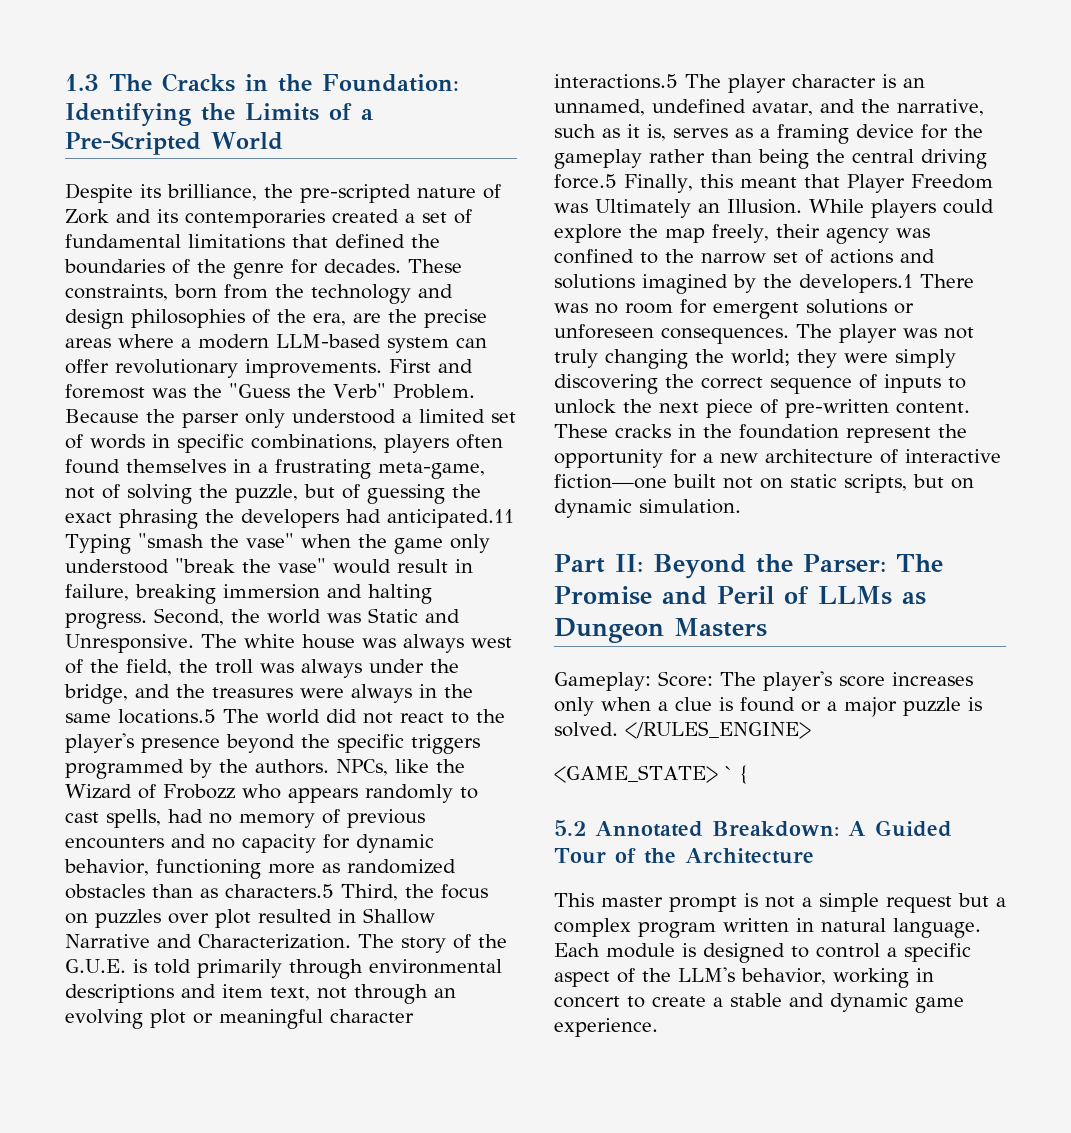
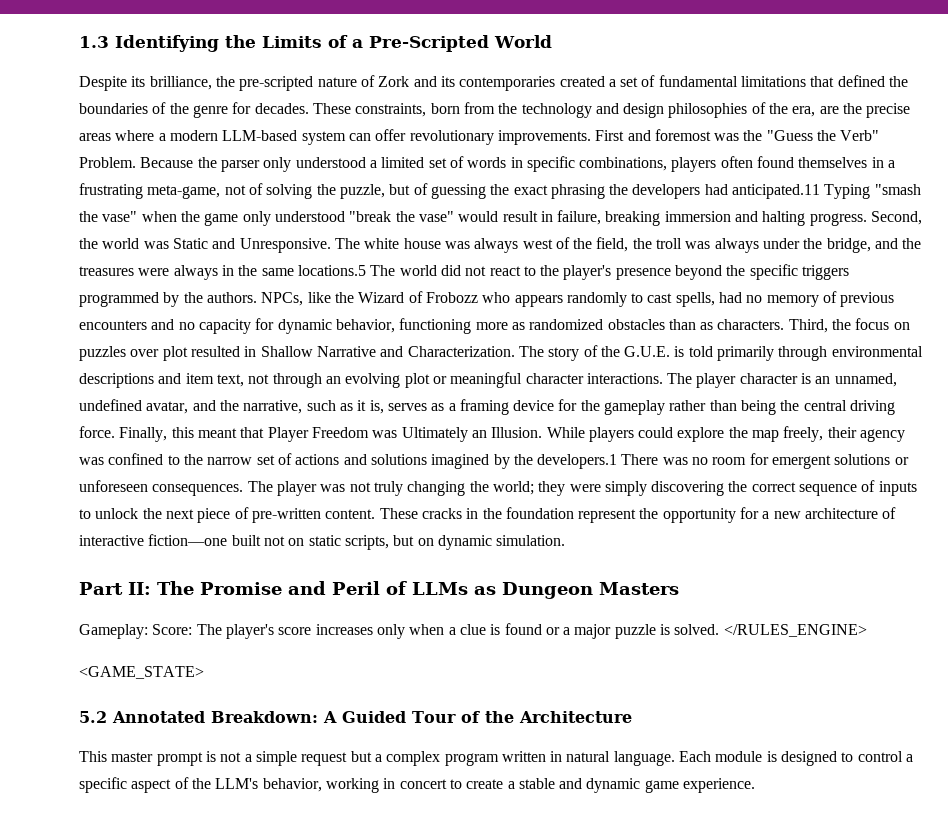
[109,73,459,92] The Cracks in the Foundation: -> (109, 42) none
[225,884,334,898] characters.5 -> [717,319,785,330] characters.
[554,74,678,89] interactions.5 -> [586,373,663,384] interactions.
[554,174,617,189] force.5 -> [79,426,115,438] force.
[652,554,886,579] Beyond the Parser: -> (151, 588) none
[724,765,749,784] ` { -> (204, 672) none

